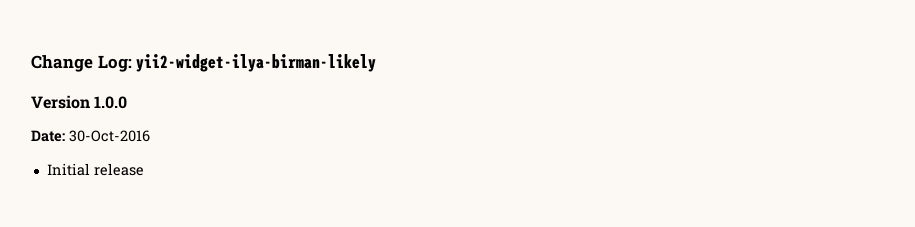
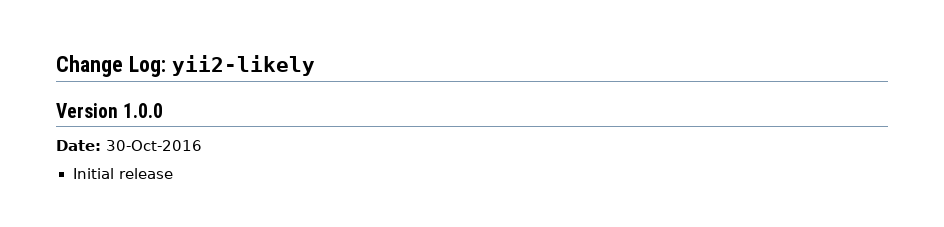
[136,54,377,72] yii2-widget-ilya-birman-likely -> [171,55,315,76] yii2-likely

